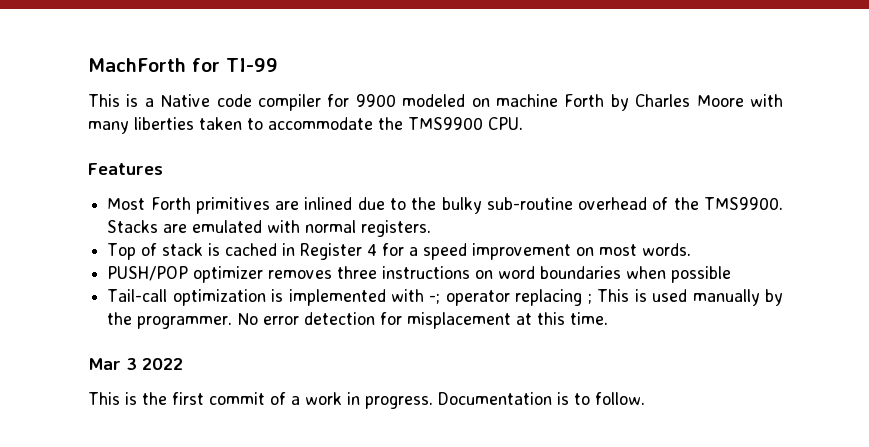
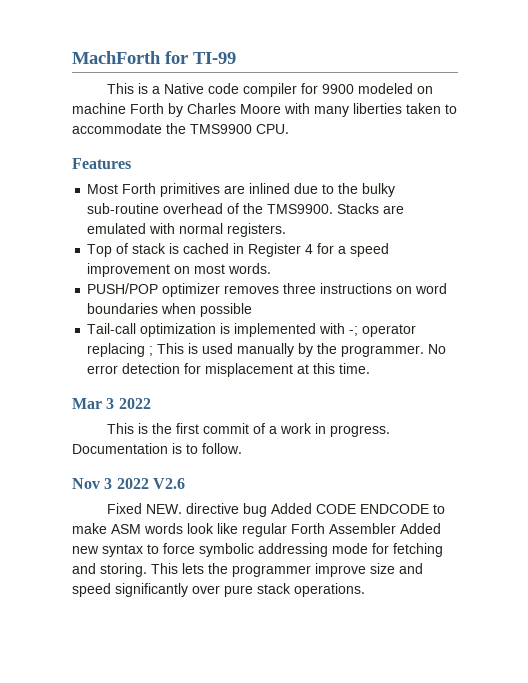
(645, 398) none -> [72,478,185,489] [107,503,446,517] [72,523,441,537] [72,543,443,557] [72,563,423,577] [72,583,365,597] // Nov 3 2022 V2.6 // Fixed NEW. directive bug Added CODE ENDCODE to make ASM words look like regular Forth Assembler Added new syntax to force symbolic addressing mode for fetching and storing. This lets the programmer improve size and speed significantly over pure stack operations.

